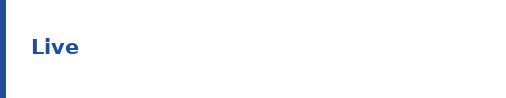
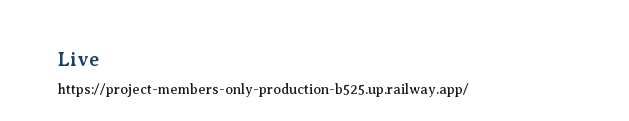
(79, 46) none -> [58,83,469,97] // https://project-members-only-production-b525.up.railway.app/

